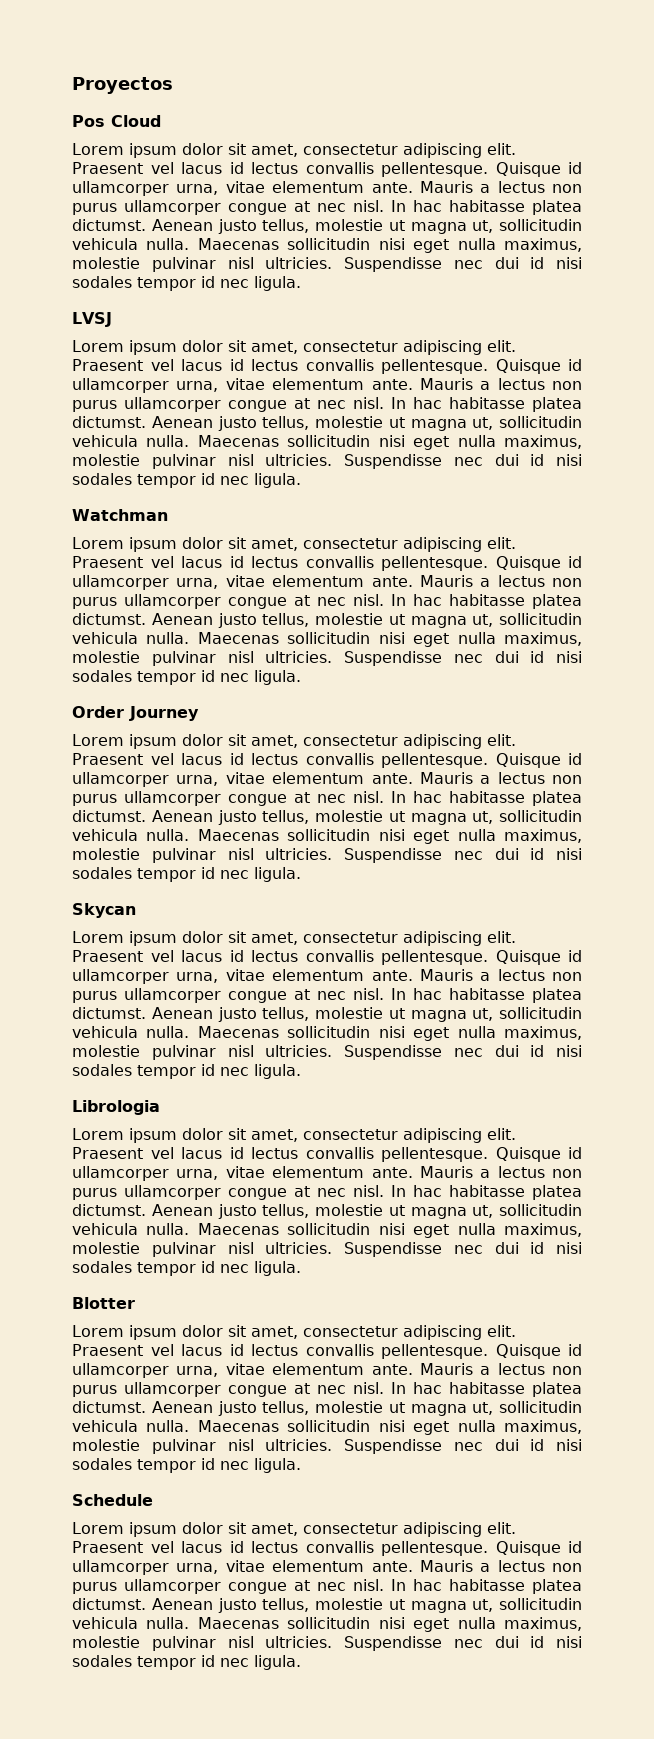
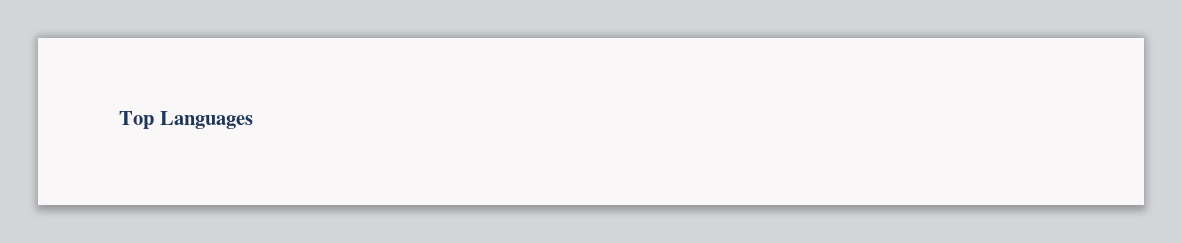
[72,77,173,94] [72,115,161,127] [72,143,516,158] [72,162,582,177] [72,181,582,196] [72,200,582,215] [72,219,582,234] [72,238,582,253] [72,257,582,272] [72,276,301,291] [72,312,112,327] [72,340,516,355] [72,359,582,374] [72,378,582,393] [72,397,582,412] [72,416,582,431] [72,435,582,450] [72,454,582,469] [72,473,301,488] [72,509,168,521] [72,537,516,552] [72,556,582,571] [72,575,582,590] [72,594,582,609] [72,613,582,628] [72,632,582,647] [72,651,582,666] [72,670,301,685] [72,706,199,721] [72,734,516,749] [72,753,582,768] [72,772,582,787] [72,791,582,806] [72,810,582,825] [72,829,582,844] [72,848,582,863] [72,867,301,882] [72,903,136,918] [72,931,516,946] [72,950,582,965] [72,969,582,984] [72,988,582,1003] [72,1007,582,1022] [72,1026,582,1041] [72,1045,582,1060] [72,1064,301,1079] [72,1100,160,1115] [72,1128,516,1143] [72,1147,582,1162] [72,1166,582,1181] [72,1185,582,1200] [72,1204,582,1219] [72,1223,582,1238] [72,1242,582,1257] [72,1261,301,1276] [72,1297,135,1309] [72,1325,516,1340] [72,1344,582,1359] [72,1363,582,1378] [72,1382,582,1397] [72,1401,582,1416] [72,1420,582,1435] [72,1439,582,1454] [72,1458,301,1473] [72,1494,153,1506] [72,1522,516,1537] [72,1541,582,1556] [72,1560,582,1575] [72,1579,582,1594] [72,1598,582,1613] [72,1617,582,1632] [72,1636,582,1651] [72,1655,301,1670] Proyectos // Pos Cloud // Lorem ipsum dolor sit amet, consectetur adipiscing elit. Praesent vel lacus id lectus convallis pellentesque. Quisque id ullamcorper urna, vitae elementum ante. Mauris a lectus non purus ullamcorper congue at nec nisl. In hac habitasse platea dictumst. Aenean justo tellus, molestie ut magna ut, sollicitudin vehicula nulla. Maecenas sollicitudin nisi eget nulla maximus, molestie pulvinar nisl ultricies. Suspendisse nec dui id nisi sodales tempor id nec ligula. // LVSJ // Lorem ipsum dolor sit amet, consectetur adipiscing elit. Praesent vel lacus id lectus convallis pellentesque. Quisque id ullamcorper urna, vitae elementum ante. Mauris a lectus non purus ullamcorper congue at nec nisl. In hac habitasse platea dictumst. Aenean justo tellus, molestie ut magna ut, sollicitudin vehicula nulla. Maecenas sollicitudin nisi eget nulla maximus, molestie pulvinar nisl ultricies. Suspendisse nec dui id nisi sodales tempor id nec ligula. // Watchman // Lorem ipsum dolor sit amet, consectetur adipiscing elit. Praesent vel lacus id lectus convallis pellentesque. Quisque id ullamcorper urna, vitae elementum ante. Mauris a lectus non purus ullamcorper congue at nec nisl. In hac habitasse platea dictumst. Aenean justo tellus, molestie ut magna ut, sollicitudin vehicula nulla. Maecenas sollicitudin nisi eget nulla maximus, molestie pulvinar nisl ultricies. Suspendisse nec dui id nisi sodales tempor id nec ligula. // Order Journey // Lorem ipsum dolor sit amet, consectetur adipiscing elit. Praesent vel lacus id lectus convallis pellentesque. Quisque id ullamcorper urna, vitae elementum ante. Mauris a lectus non purus ullamcorper congue at nec nisl. In hac habitasse platea dictumst. Aenean justo tellus, molestie ut magna ut, sollicitudin vehicula nulla. Maecenas sollicitudin nisi eget nulla maximus, molestie pulvinar nisl ultricies. Suspendisse nec dui id nisi sodales tempor id nec ligula. // Skycan // Lorem ipsum dolor sit amet, consectetur adipiscing elit. Praesent vel lacus id lectus convallis pellentesque. Quisque id ullamcorper urna, vitae elementum ante. Mauris a lectus non purus ullamcorper congue at nec nisl. In hac habitasse platea dictumst. Aenean justo tellus, molestie ut magna ut, sollicitudin vehicula nulla. Maecenas sollicitudin nisi eget nulla maximus, molestie pulvinar nisl ultricies. Suspendisse nec dui id nisi sodales tempor id nec ligula. // Librologia // Lorem ipsum dolor sit amet, consectetur adipiscing elit. Praesent vel lacus id lectus convallis pellentesque. Quisque id ullamcorper urna, vitae elementum ante. Mauris a lectus non purus ullamcorper congue at nec nisl. In hac habitasse platea dictumst. Aenean justo tellus, molestie ut magna ut, sollicitudin vehicula nulla. Maecenas sollicitudin nisi eget nulla maximus, molestie pulvinar nisl ultricies. Suspendisse nec dui id nisi sodales tempor id nec ligula. // Blotter // Lorem ipsum dolor sit amet, consectetur adipiscing elit. Praesent vel lacus id lectus convallis pellentesque. Quisque id ullamcorper urna, vitae elementum ante. Mauris a lectus non purus ullamcorper congue at nec nisl. In hac habitasse platea dictumst. Aenean justo tellus, molestie ut magna ut, sollicitudin vehicula nulla. Maecenas sollicitudin nisi eget nulla maximus, molestie pulvinar nisl ultricies. Suspendisse nec dui id nisi sodales tempor id nec ligula. // Schedule // Lorem ipsum dolor sit amet, consectetur adipiscing elit. Praesent vel lacus id lectus convallis pellentesque. Quisque id ullamcorper urna, vitae elementum ante. Mauris a lectus non purus ullamcorper congue at nec nisl. In hac habitasse platea dictumst. Aenean justo tellus, molestie ut magna ut, sollicitudin vehicula nulla. Maecenas sollicitudin nisi eget nulla maximus, molestie pulvinar nisl ultricies. Suspendisse nec dui id nisi sodales tempor id nec ligula. -> [119,111,253,129] Top Languages

